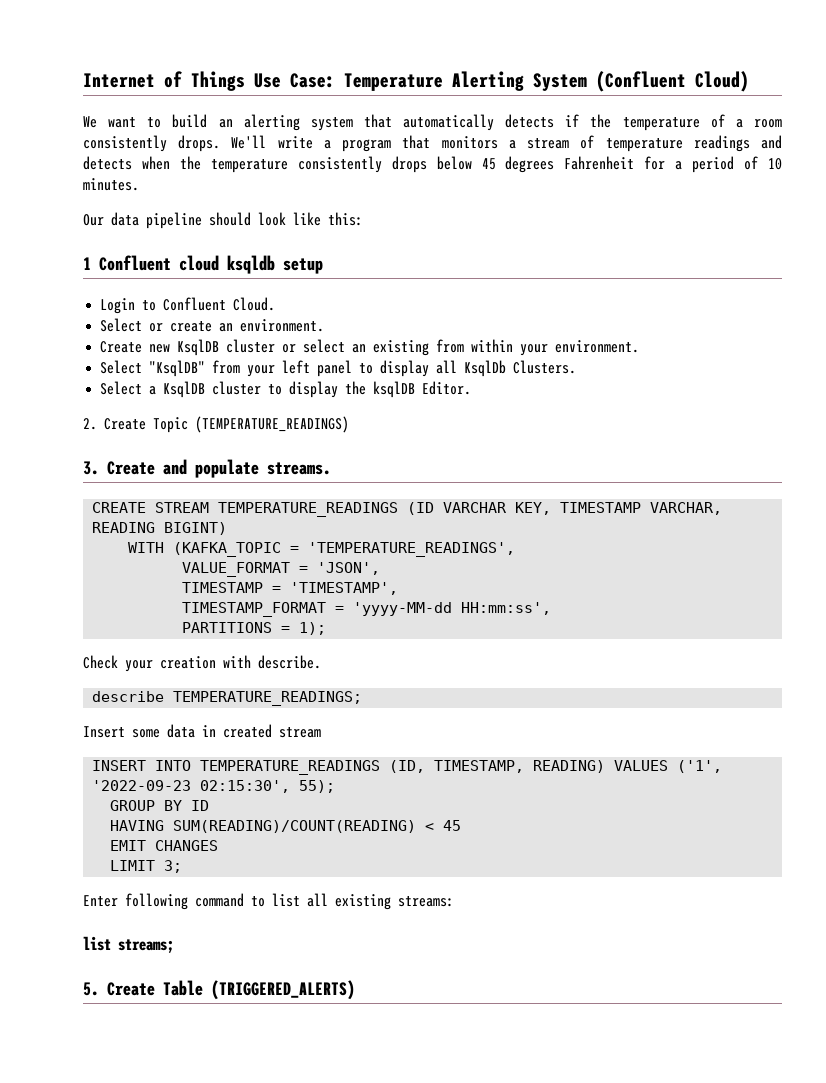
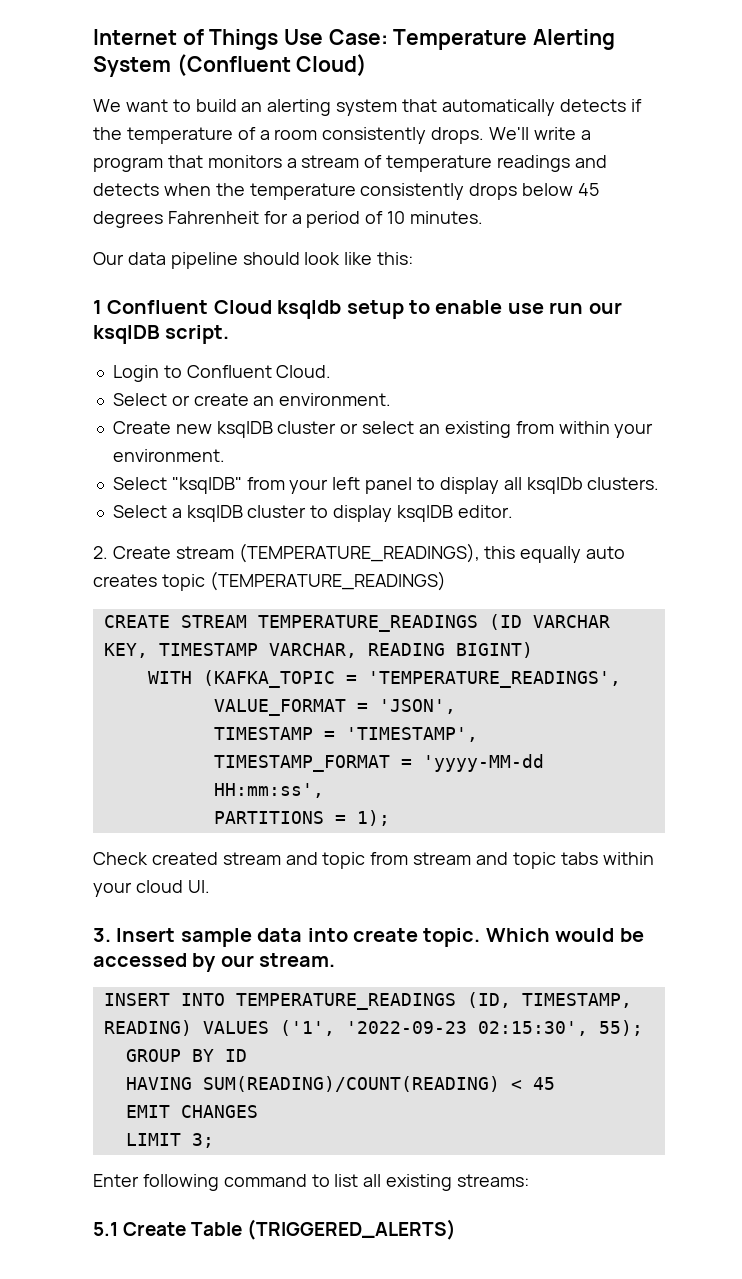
[179,255,219,271] cloud -> [213,300,272,314] Cloud
(323, 266) none -> [409,300,622,314] [93,325,230,344] to enable use run our ksqlDB script.
[177,339,220,356] KsqlDB -> [216,421,273,438] ksqlDB
[149,360,206,377] "KsqlDB" -> [171,477,242,494] "ksqlDB"
[464,360,577,377] KsqlDb Clusters. -> [526,477,660,494] ksqlDb clusters.
[163,381,206,398] KsqlDB -> [186,505,243,522] ksqlDB
[345,381,472,398] the ksqlDB Editor. -> [396,505,513,522] ksqlDB editor.
[153,416,349,433] [83,459,331,478] Topic (TEMPERATURE_READINGS) // 3. Create and populate streams. -> [175,543,626,563] [93,571,446,591] stream (TEMPERATURE_READINGS), this equally auto creates topic (TEMPERATURE_READINGS)
[125,655,321,672] [92,691,363,706] [83,724,321,738] your creation with describe. // describe TEMPERATURE_READINGS; // Insert some data in created stream -> [151,852,654,869] [93,880,210,897] [93,928,644,947] [93,953,336,972] created stream and topic from stream and topic tabs within your cloud UI. // 3. Insert sample data into create topic. Which would be accessed by our stream.
[83,936,174,953] [83,982,99,996] list streams; // 5. -> [93,1222,118,1236] 5.1

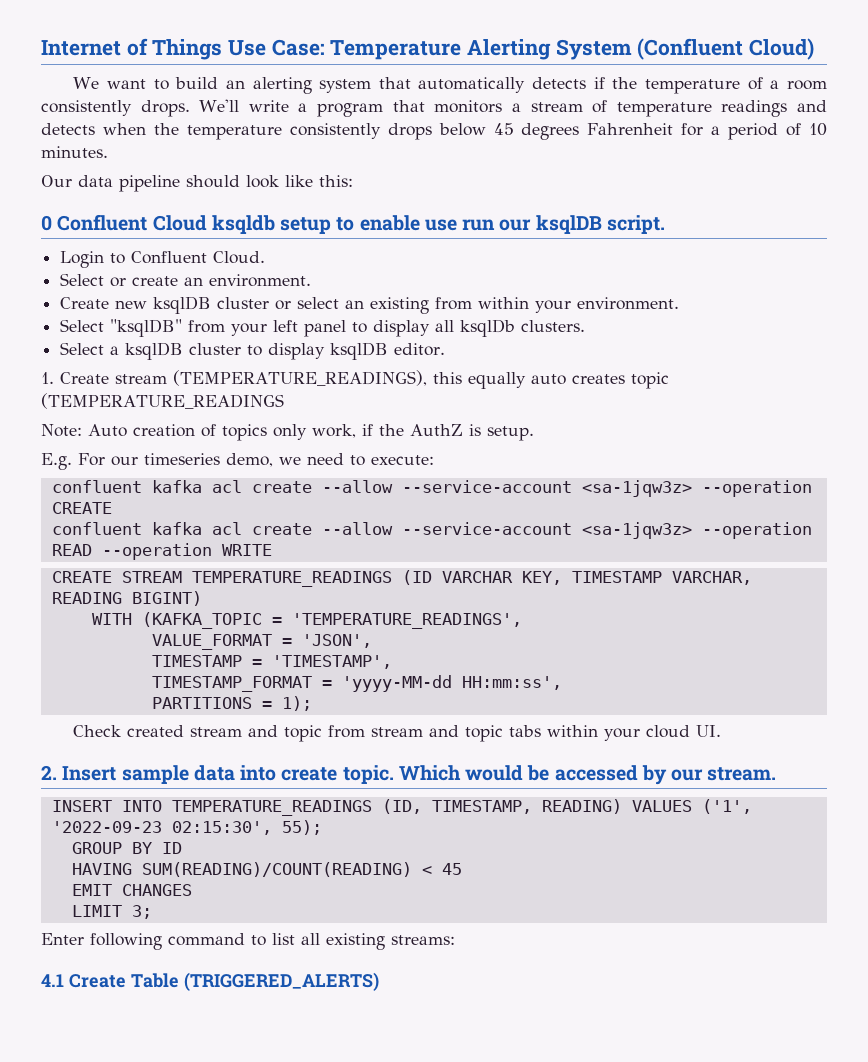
[93,300,102,314] 1 -> [41,215,52,231] 0
[93,546,108,559] 2. -> [41,372,54,384] 1.
[209,571,446,591] (TEMPERATURE_READINGS) -> [41,393,284,409] [41,424,534,441] [41,453,434,470] [51,480,812,497] [51,502,112,514] [51,522,812,539] [51,543,272,560] (TEMPERATURE_READINGS // Note: Auto creation of topics only work, if the AuthZ is setup. // E.g. For our timeseries demo, we need to execute: // confluent kafka acl create --allow --service-account <sa-1jqw3z> --operation CREATE // confluent kafka acl create --allow --service-account <sa-1jqw3z> --operation READ --operation WRITE
[93,928,111,942] 3. -> [41,765,57,780] 2.
[93,1222,118,1236] 5.1 -> [41,974,64,987] 4.1

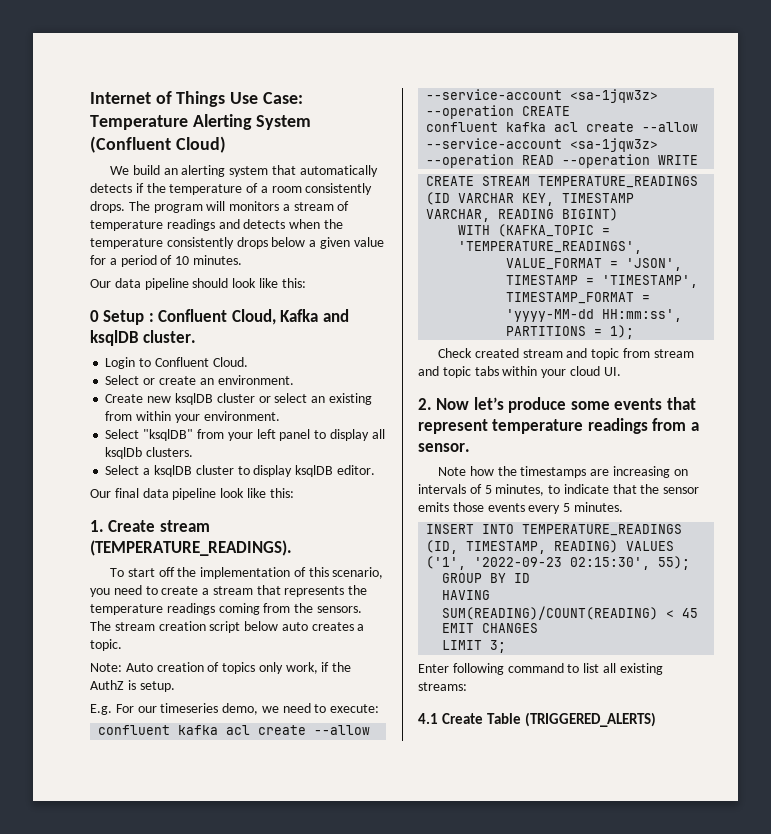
[106,79,169,90] want to -> (129, 170) none
[199,99,425,117] We'll write a program that -> [128,201,226,213] The program will
[493,123,674,140] 45 degrees Fahrenheit -> [309,237,384,249] a given value
[57,214,665,234] Confluent Cloud ksqldb setup to enable use run our ksqlDB script. -> [103,309,349,325] [90,330,197,346] Setup : Confluent Cloud, Kafka and ksqlDB cluster.
[41,370,669,389] [41,393,284,409] 1. Create stream (TEMPERATURE_READINGS), this equally auto creates topic (TEMPERATURE_READINGS -> [90,488,294,500] [90,520,210,532] [90,540,292,556] [109,567,384,579] [90,585,368,597] [90,603,362,615] [90,621,365,633] [90,639,122,651] Our final data pipeline look like this: // 1. Create stream (TEMPERATURE_READINGS). // To start off the implementation of this scenario, you need to create a stream that represents the temperature readings coming from the sensors. The stream creation script below auto creates a topic.
[62,765,777,785] Insert sample data into create topic. Which would be accessed by our stream. -> [436,397,696,413] [418,418,699,434] [418,443,470,452] [437,466,688,478] [418,484,700,496] [418,502,623,514] Now let’s produce some events that represent temperature readings from a sensor. // Note how the timestamps are increasing on intervals of 5 minutes, to indicate that the sensor emits those events every 5 minutes.

